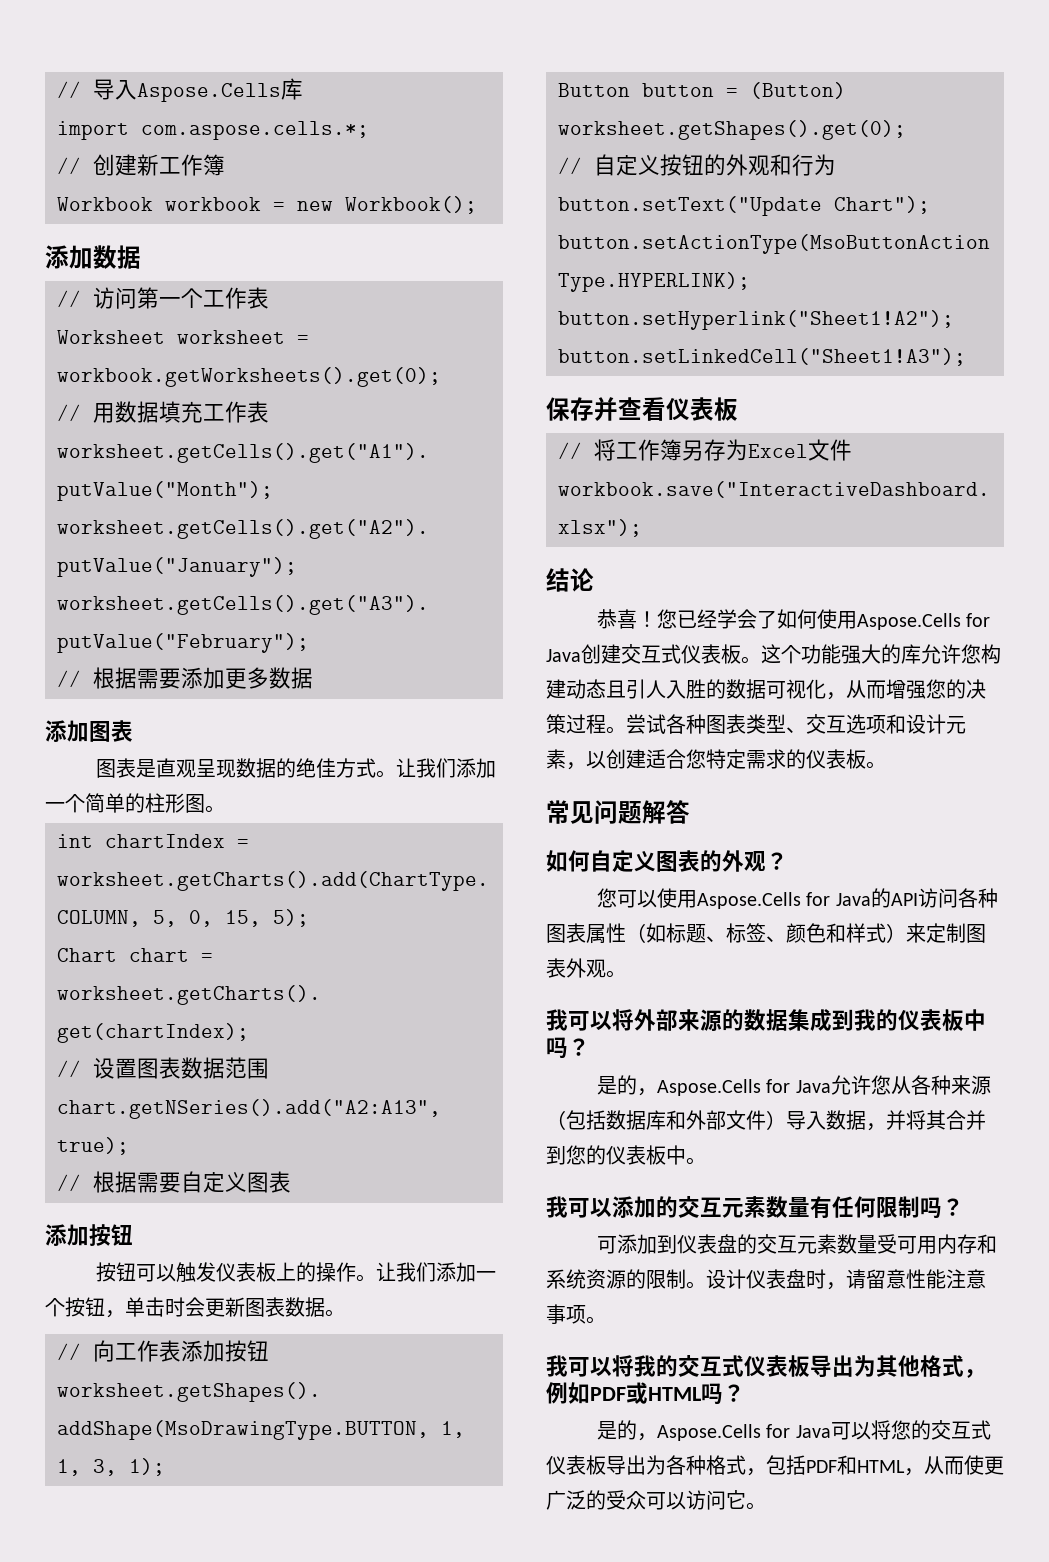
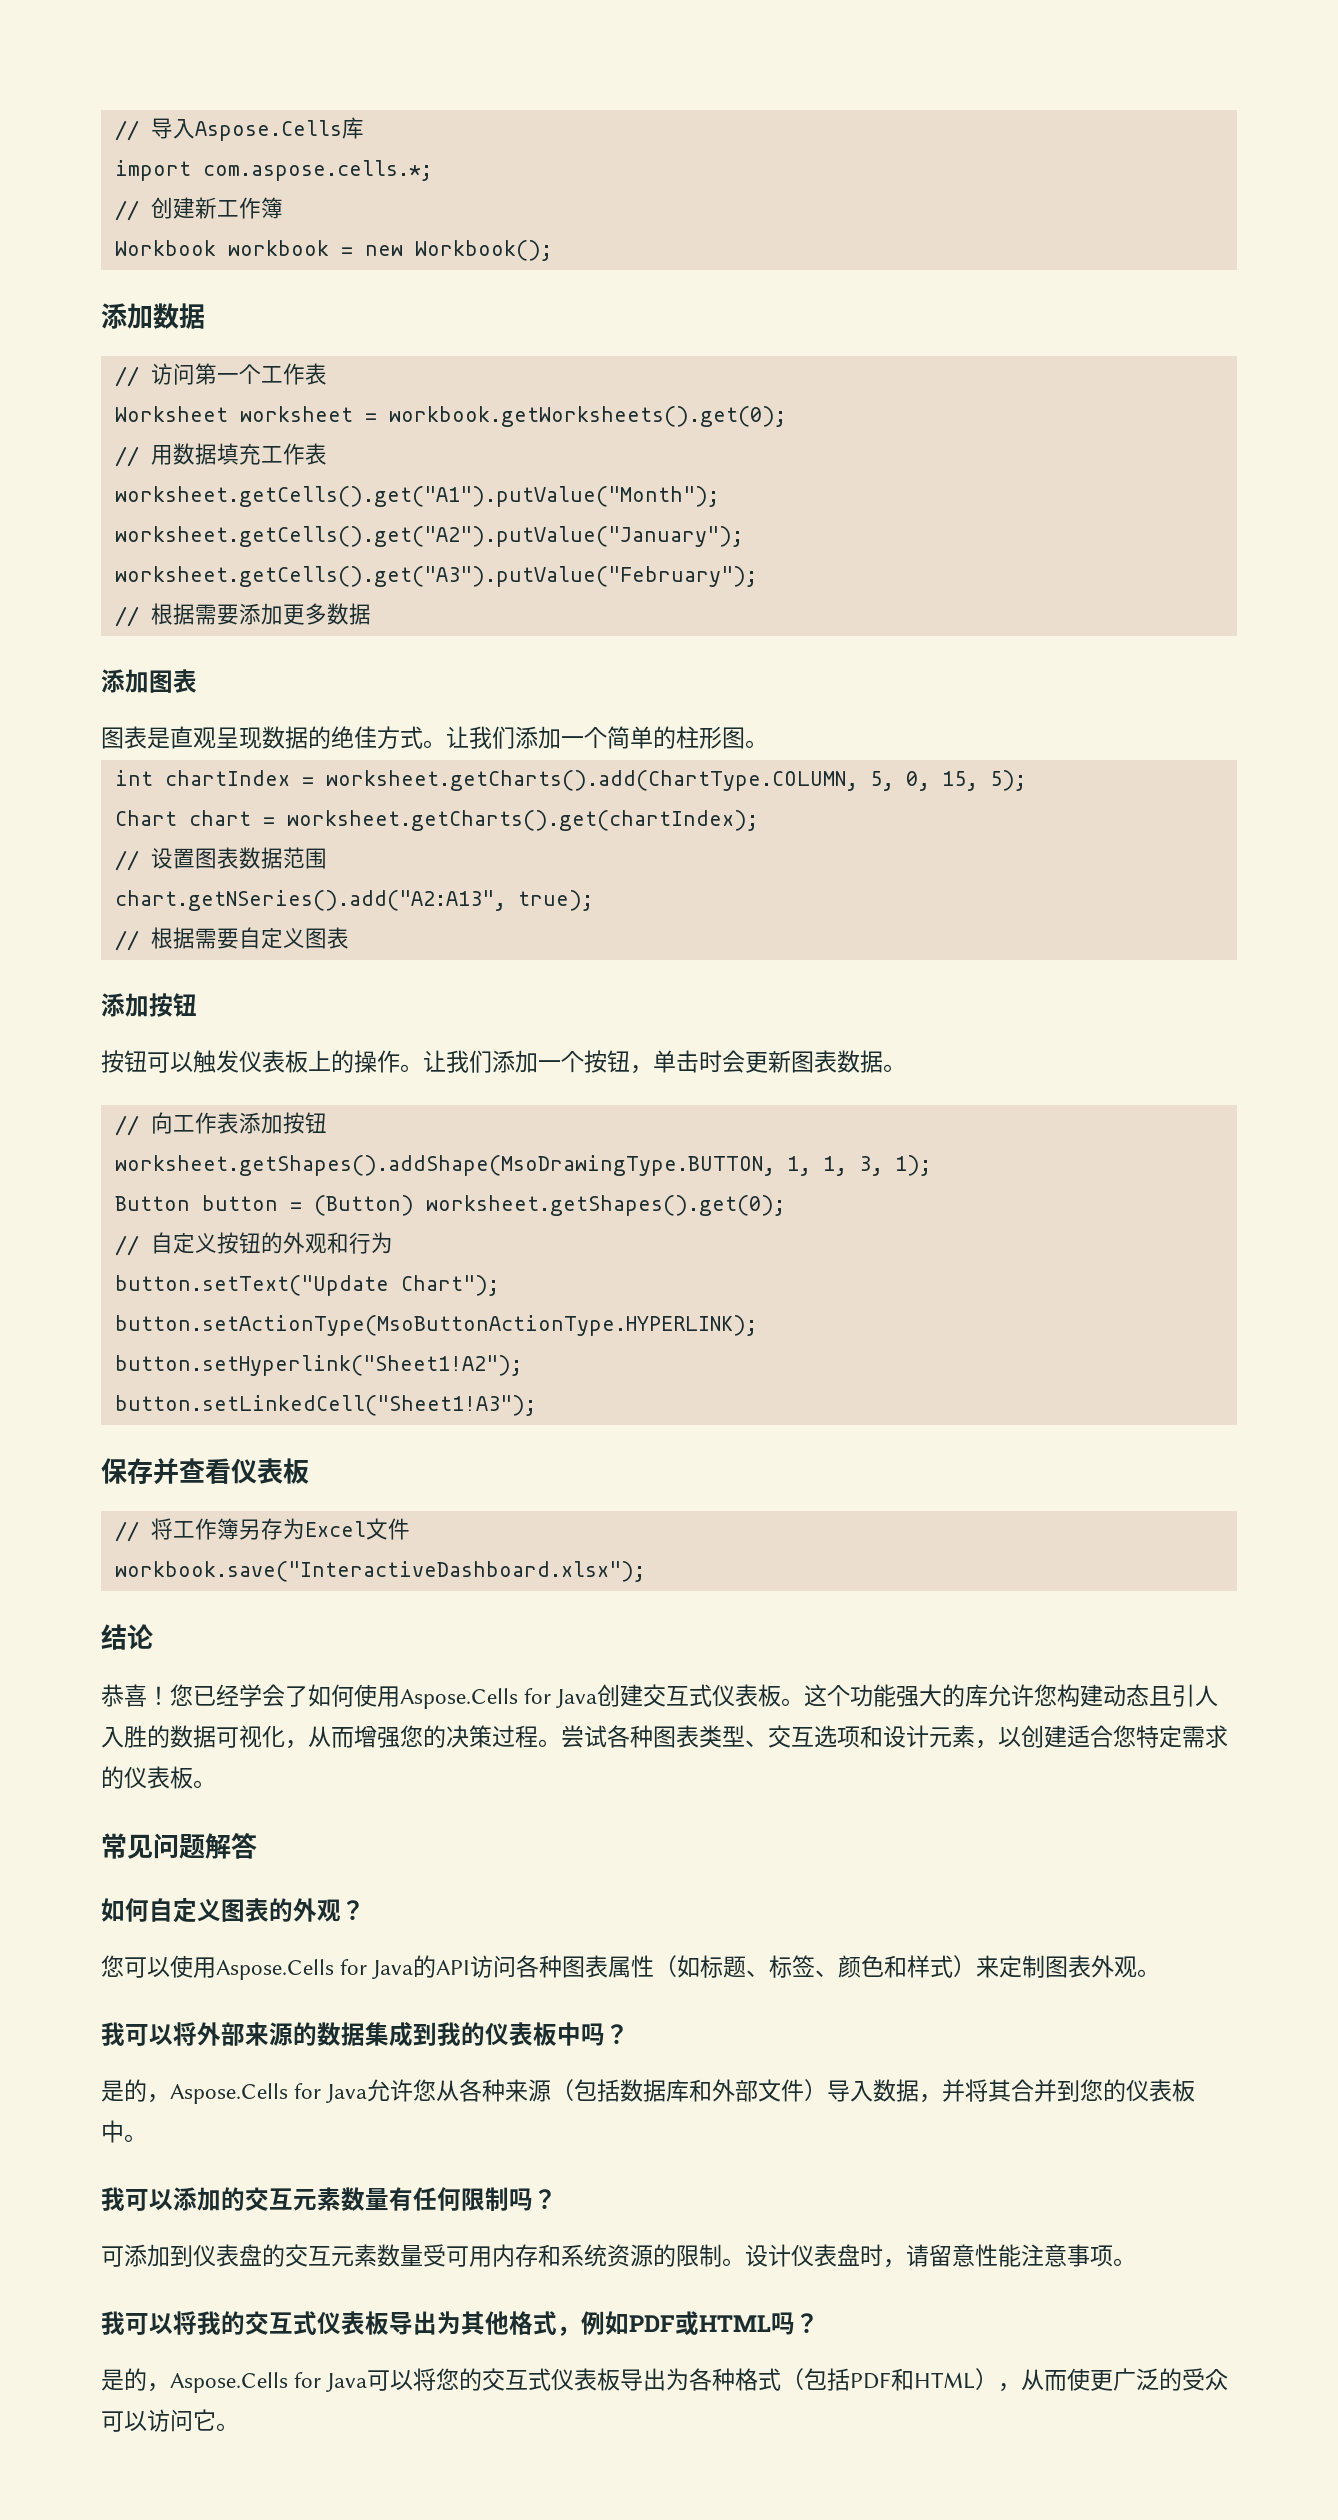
[746,1468,766,1476] ， -> [781,2368,805,2390] （
(905, 1466) none -> [975,2368,999,2390] ）

